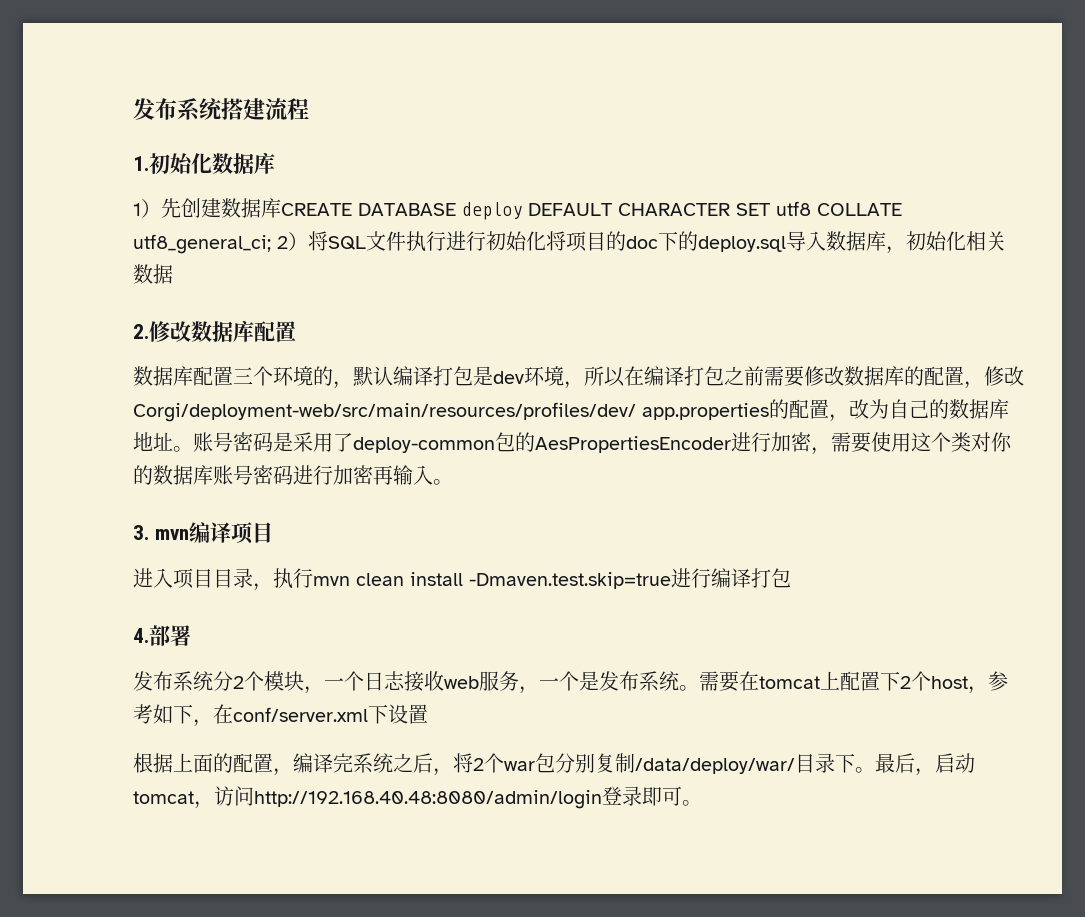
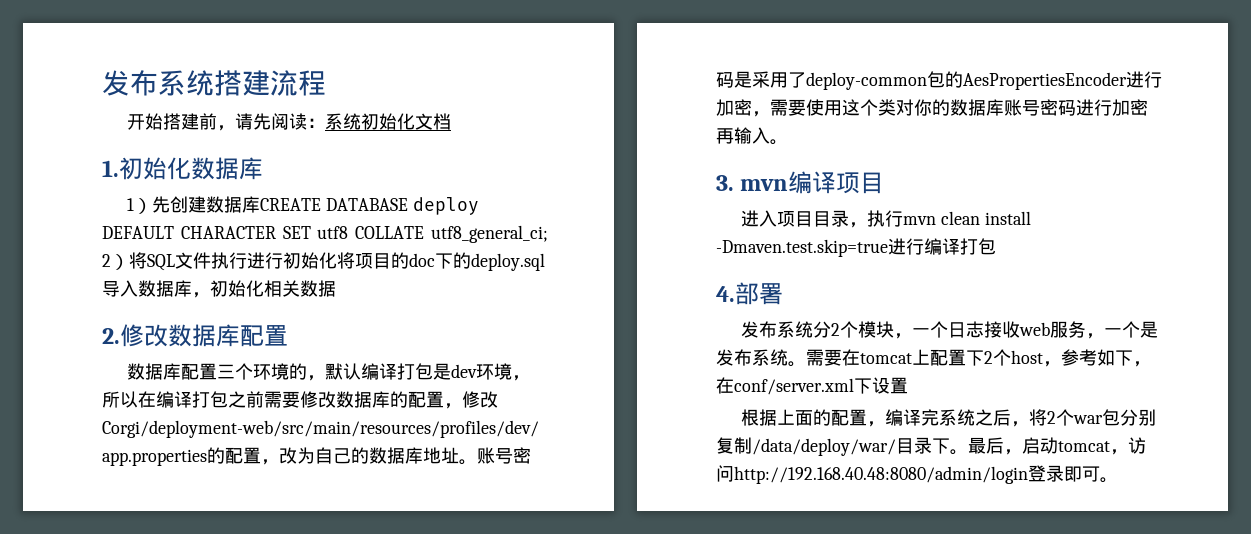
(309, 109) none -> [127,113,452,131] // 开始搭建前，请先阅读：系统初始化文档

